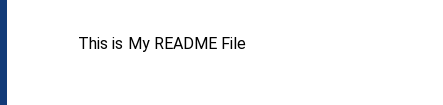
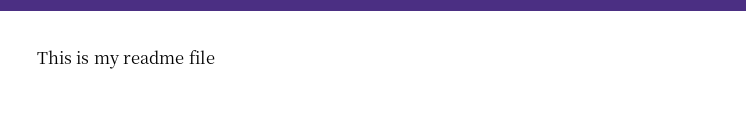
[127,37,247,52] My README File -> [93,50,215,69] my readme file

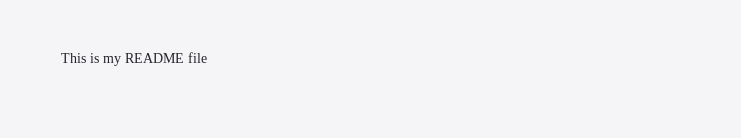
[123,50,185,64] readme -> [125,53,184,63] README

